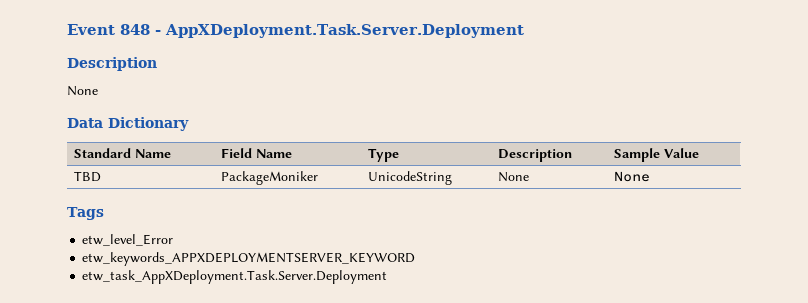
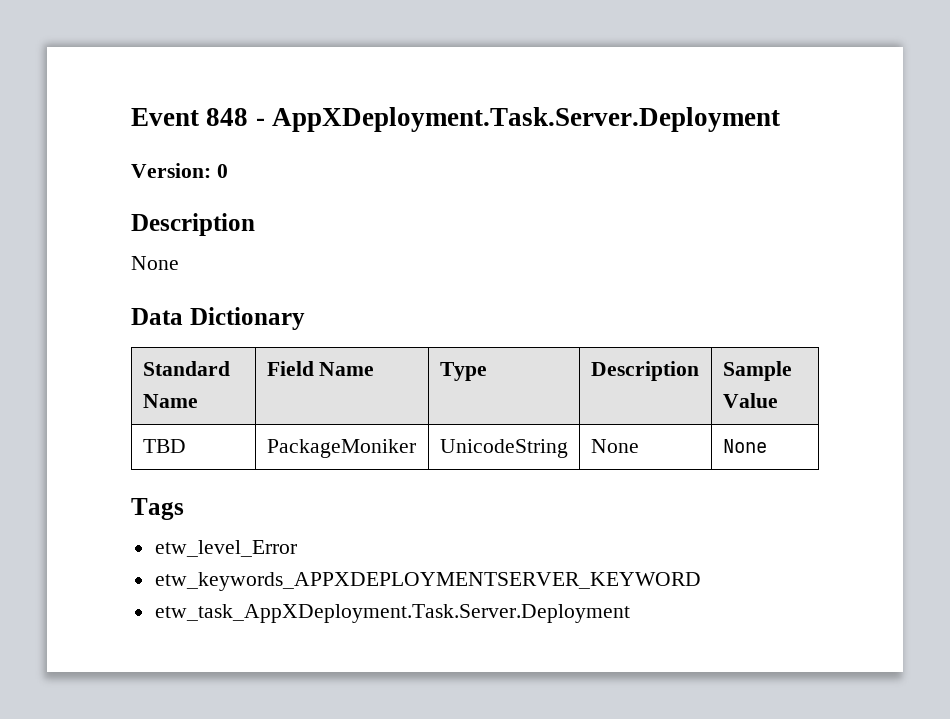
(524, 31) none -> [131,163,228,178] // Version: 0

